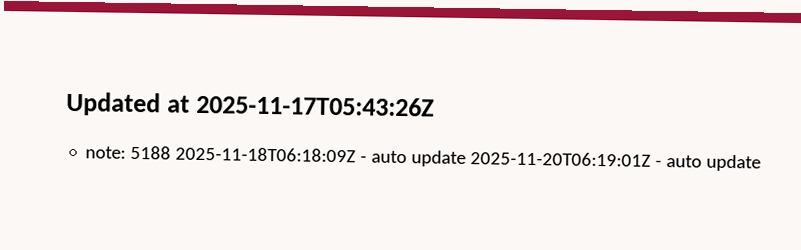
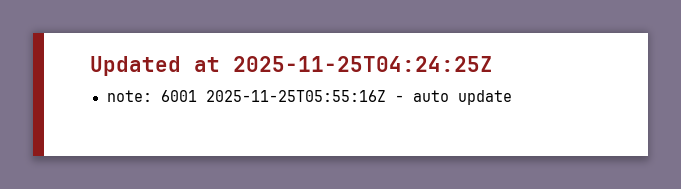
[196,94,436,117] 2025-11-17T05:43:26Z -> [233,56,493,72] 2025-11-25T04:24:25Z
[130,145,762,172] 5188 2025-11-18T06:18:09Z - auto update 2025-11-20T06:19:01Z - auto update -> [160,90,512,105] 6001 2025-11-25T05:55:16Z - auto update

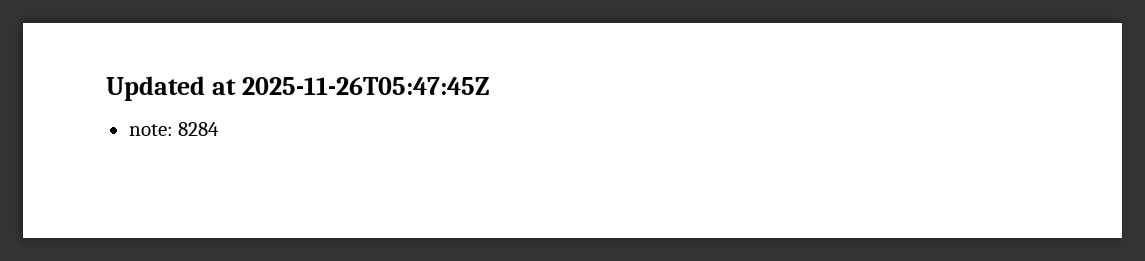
[233,56,493,72] 2025-11-25T04:24:25Z -> [242,77,490,95] 2025-11-26T05:47:45Z
[160,90,512,105] 6001 2025-11-25T05:55:16Z - auto update -> [178,122,220,136] 8284

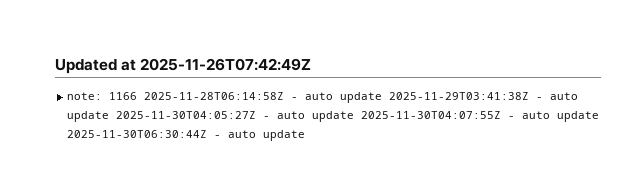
[242,77,490,95] 2025-11-26T05:47:45Z -> [140,58,312,71] 2025-11-26T07:42:49Z
[178,122,220,136] 8284 -> [109,92,579,103] [67,111,600,122] [67,130,306,141] 1166 2025-11-28T06:14:58Z - auto update 2025-11-29T03:41:38Z - auto update 2025-11-30T04:05:27Z - auto update 2025-11-30T04:07:55Z - auto update 2025-11-30T06:30:44Z - auto update

